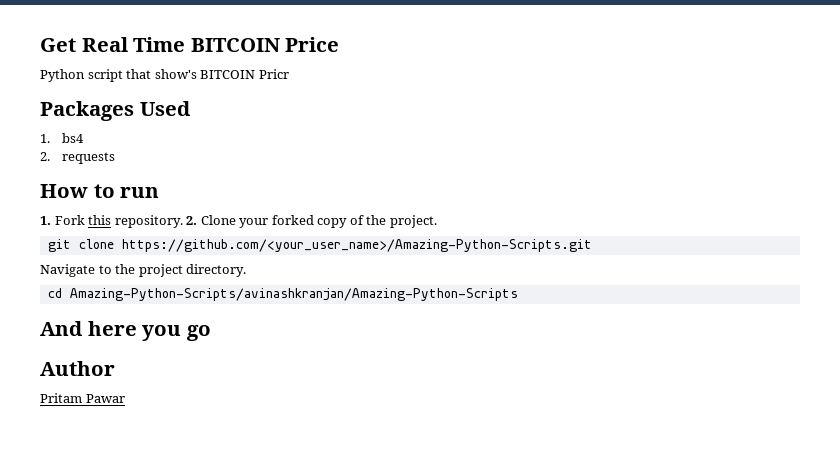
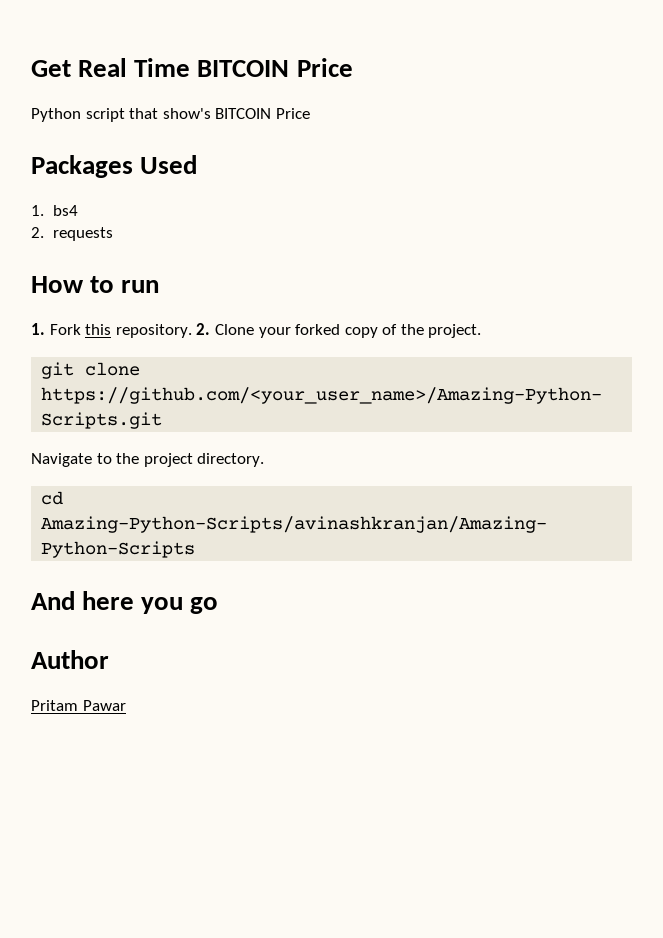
[258,69,289,79] Pricr -> [275,108,310,119] Price

